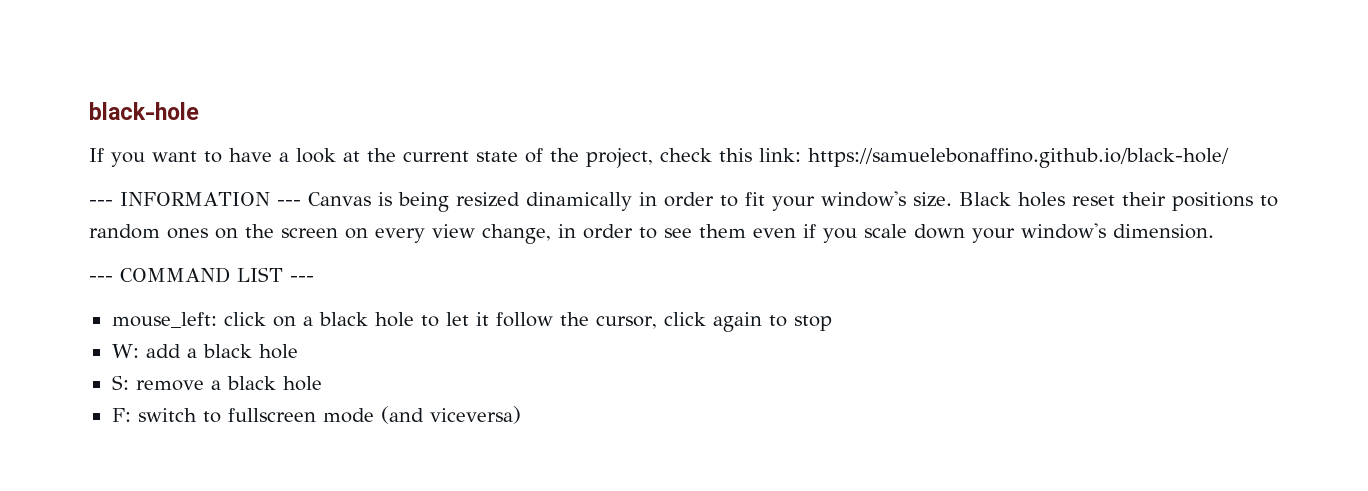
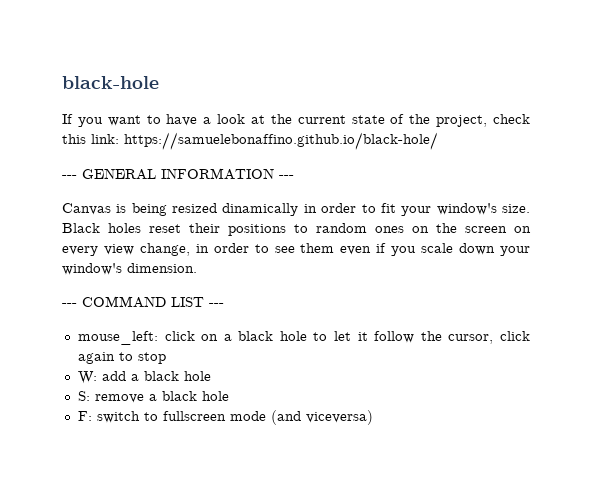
(113, 203) none -> [82,168,156,180] GENERAL
(301, 203) none -> (294, 177) //

